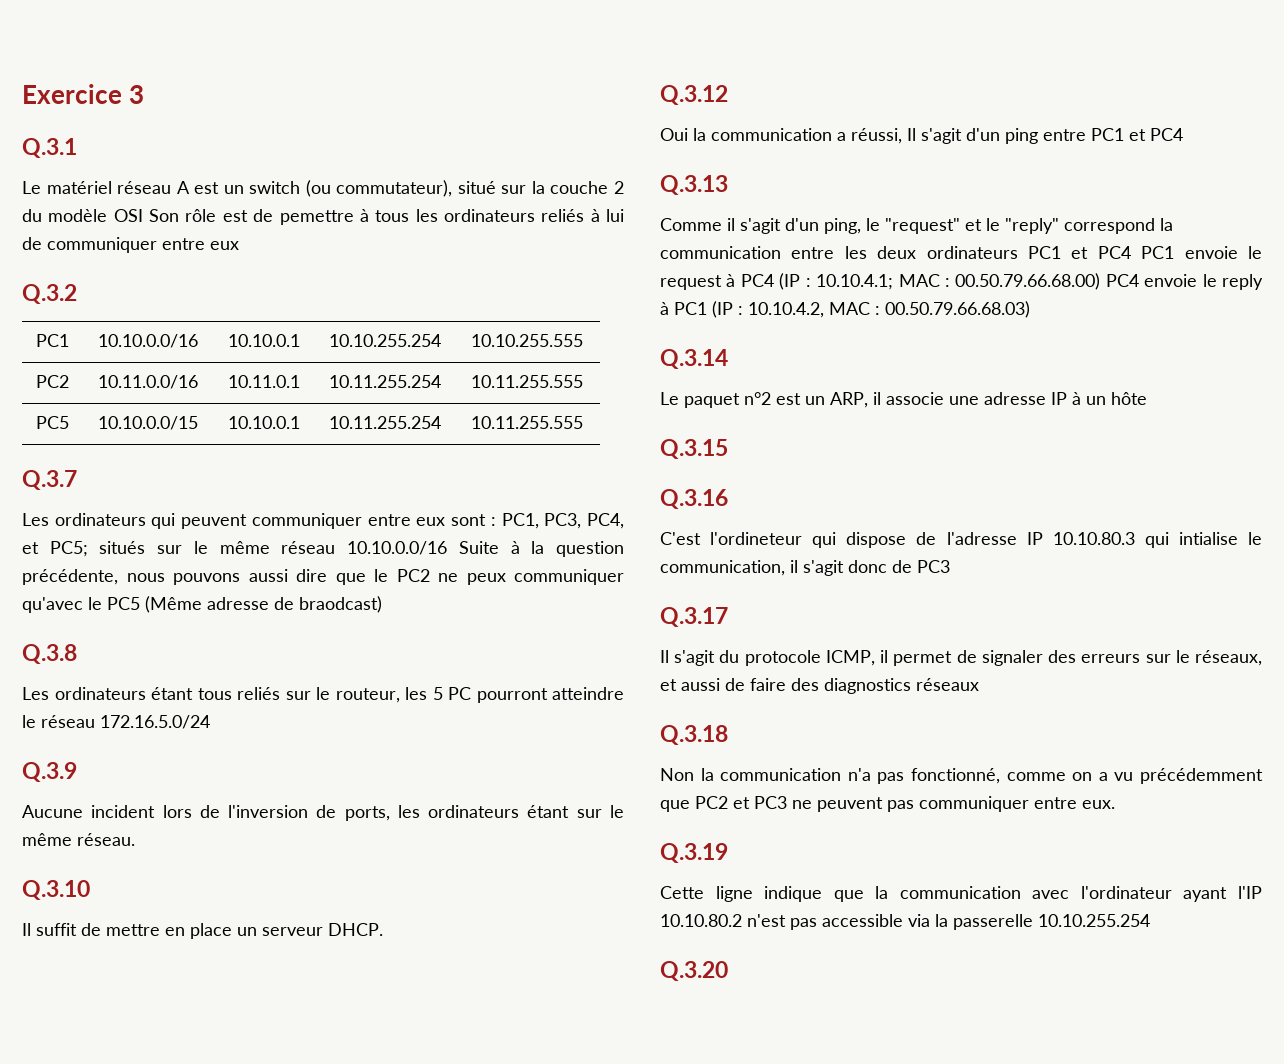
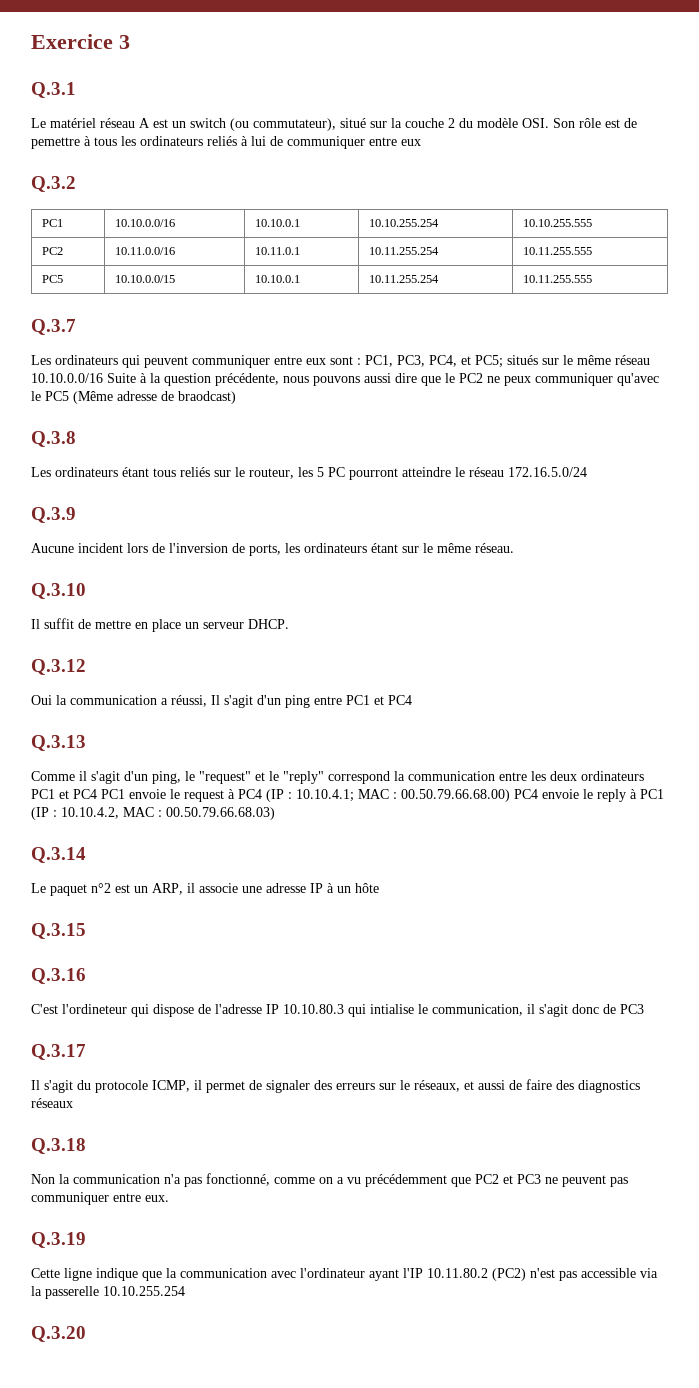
[113,209,143,222] OSI -> [522,118,549,128] OSI.
[660,914,742,927] 10.10.80.2 -> [427,1268,526,1281] 10.11.80.2 (PC2)

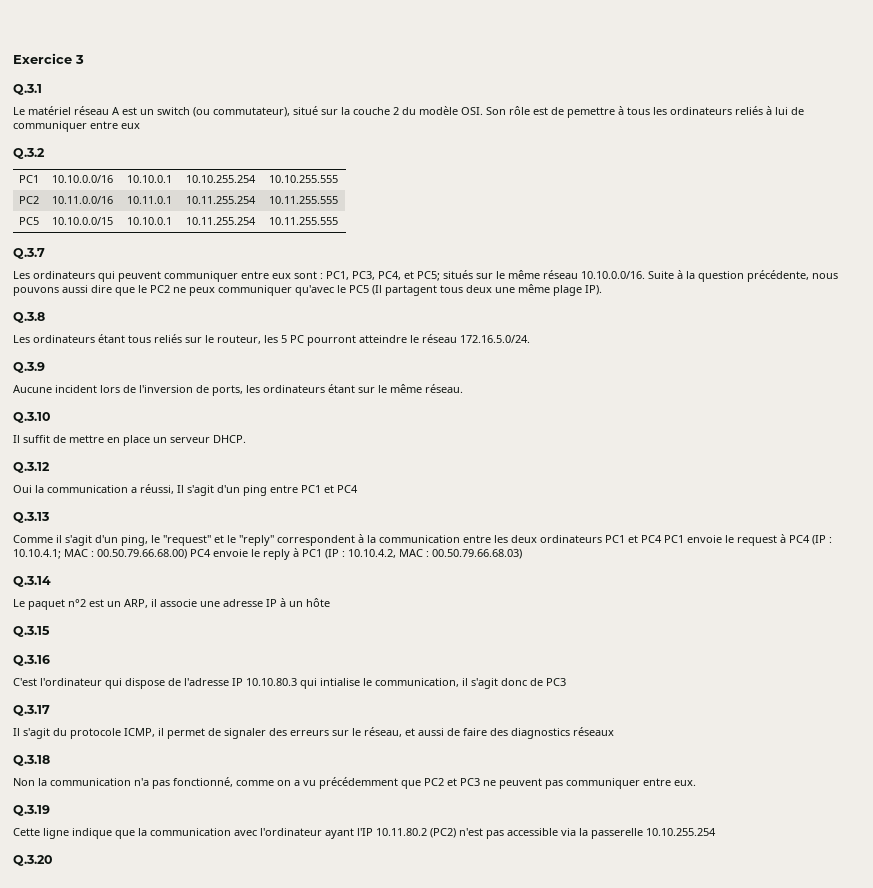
[31,373,103,383] 10.10.0.0/16 -> [581,271,645,279] 10.10.0.0/16.
[73,391,236,404] (Même adresse de braodcast) -> [372,284,602,296] (Il partagent tous deux une même plage IP).
[508,467,587,477] 172.16.5.0/24 -> [460,335,530,343] 172.16.5.0/24.
[328,771,390,784] correspond -> [277,534,364,546] correspondent à
[62,1004,127,1014] l'ordineteur -> [40,678,102,686] l'ordinateur
[414,1080,460,1092] réseaux, -> [364,727,402,737] réseau,

